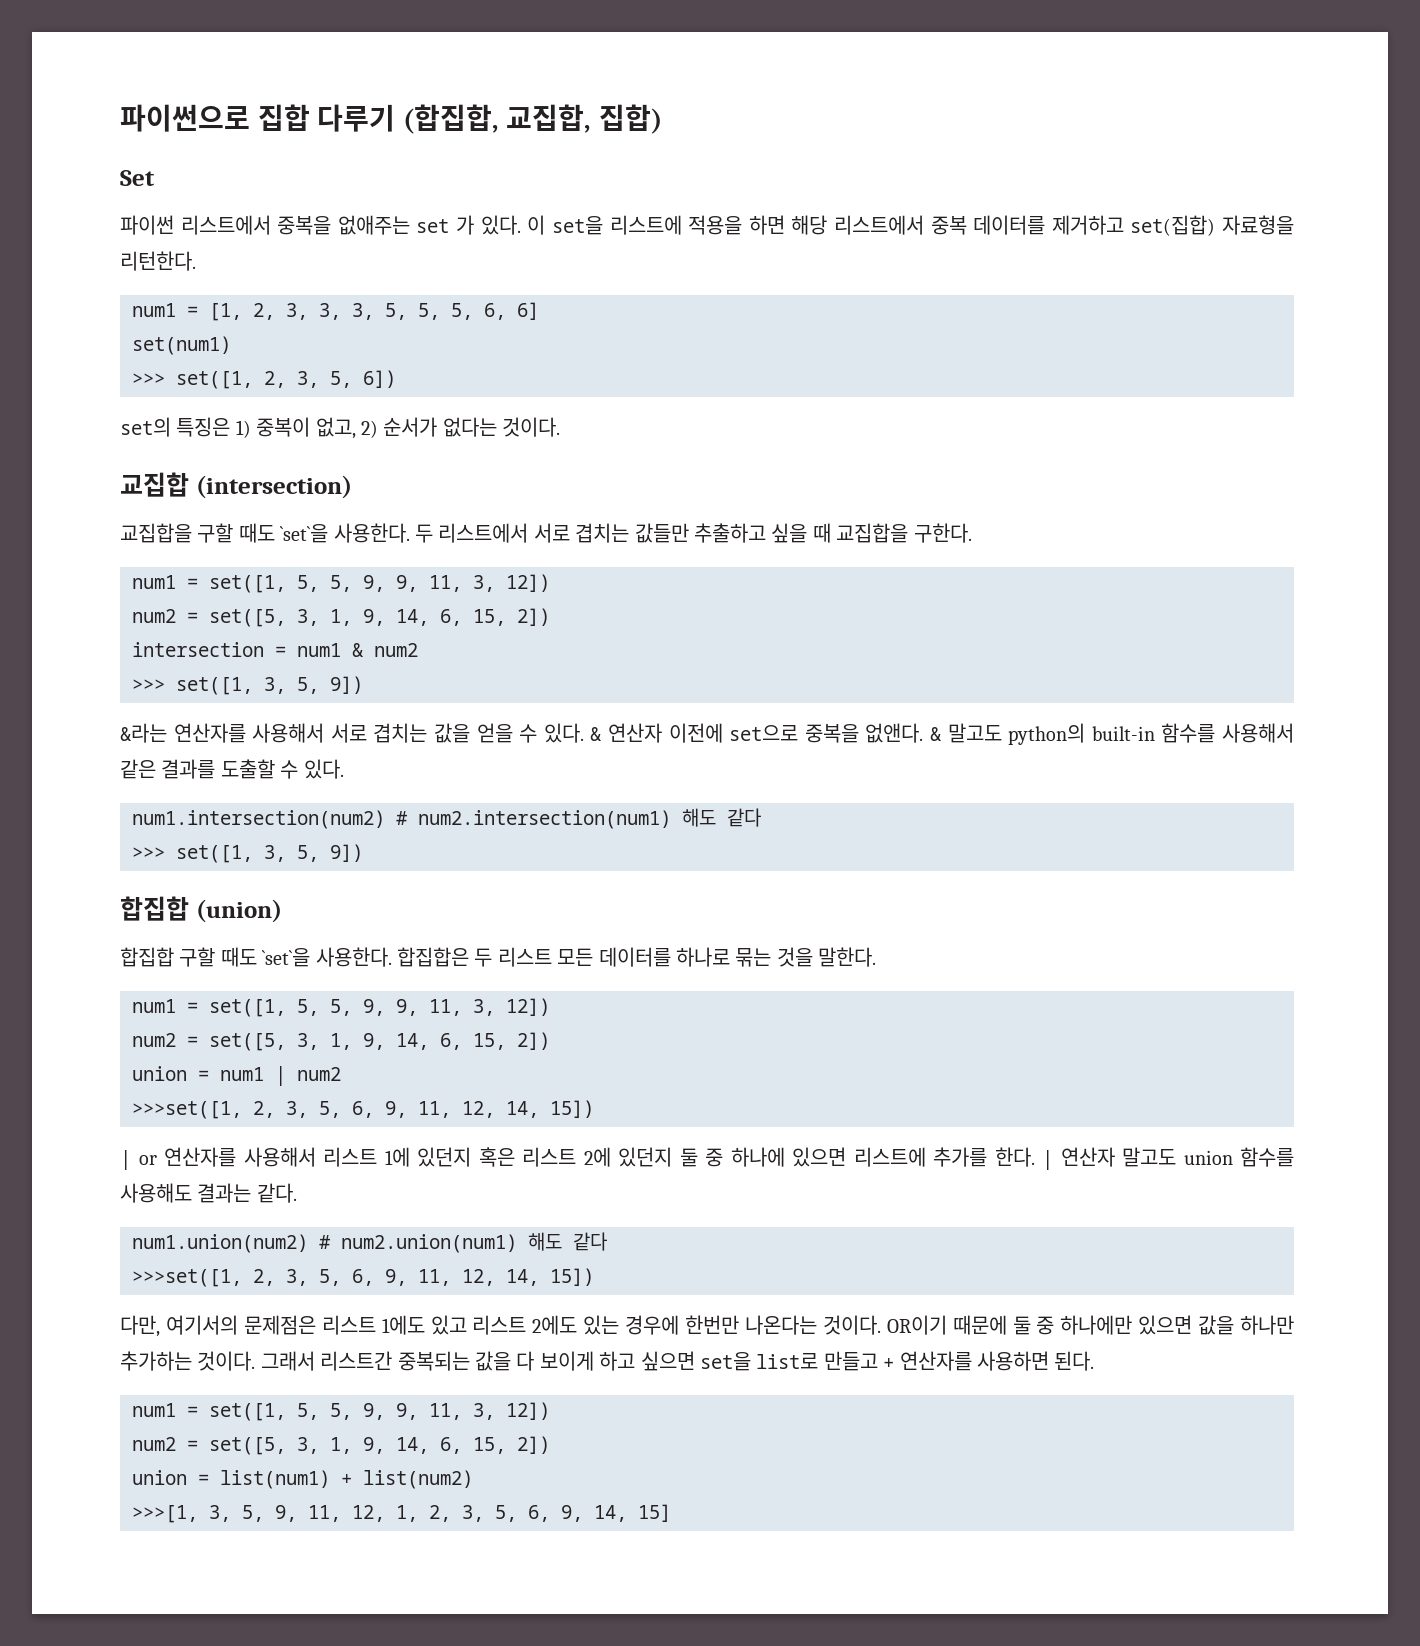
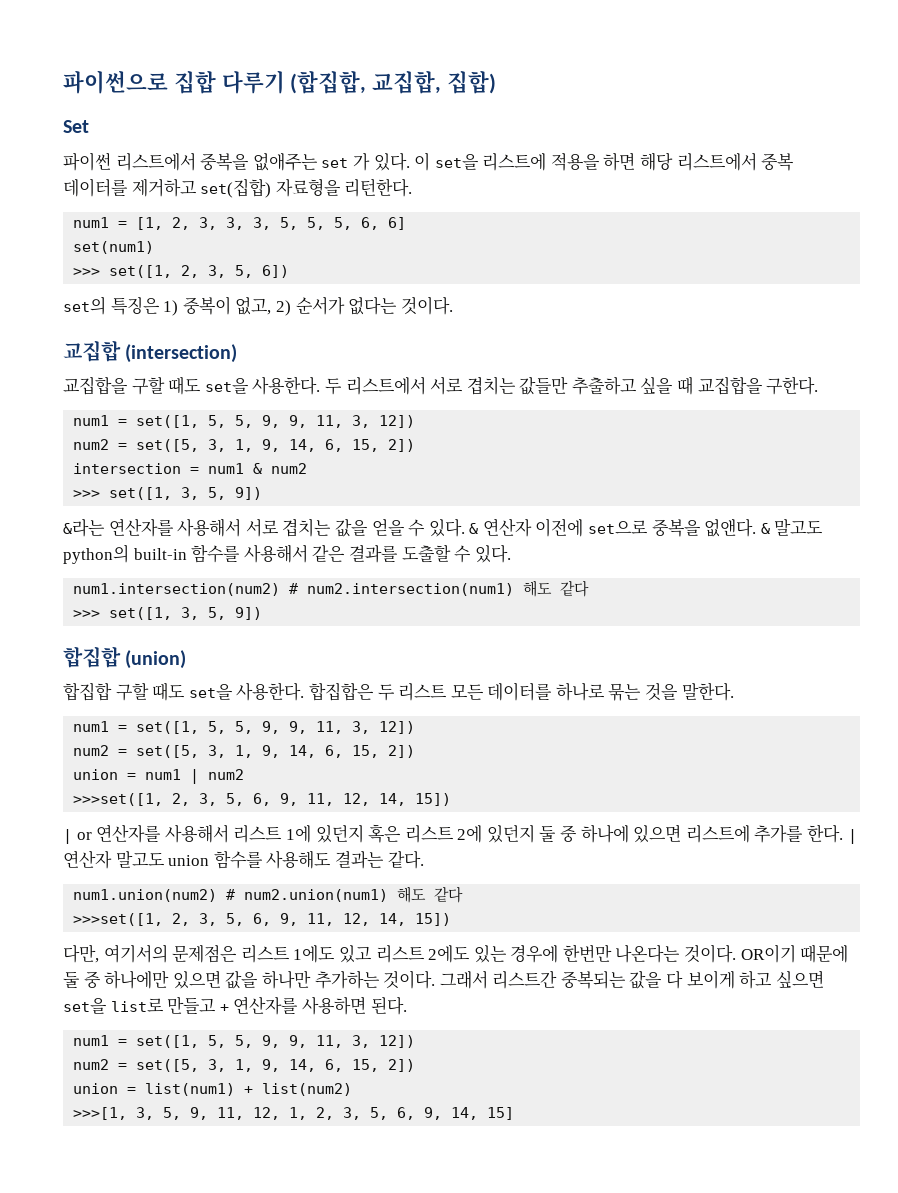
[280,524,329,543] `set`을 -> [204,378,249,394] set을
[262,948,311,967] `set`을 -> [188,684,233,700] set을

